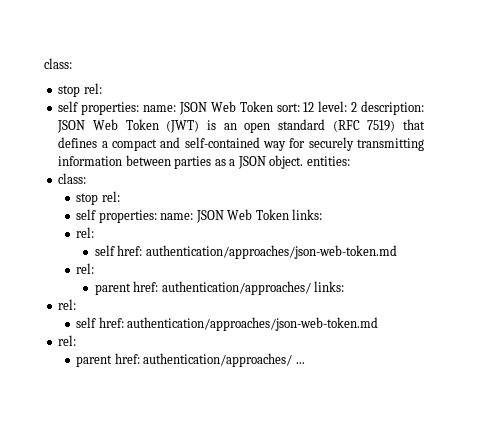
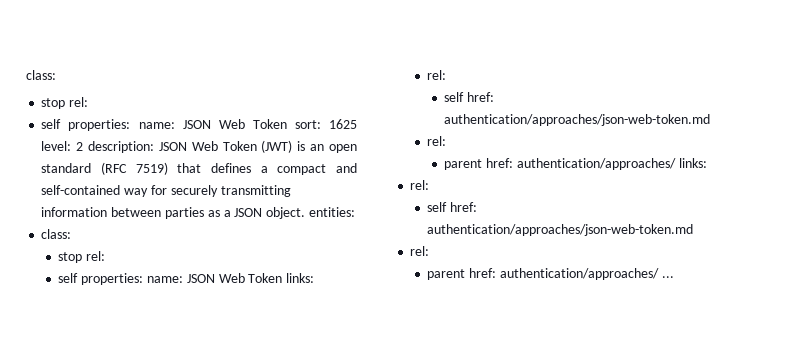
[303,102,315,112] 12 -> [329,119,357,129] 1625

